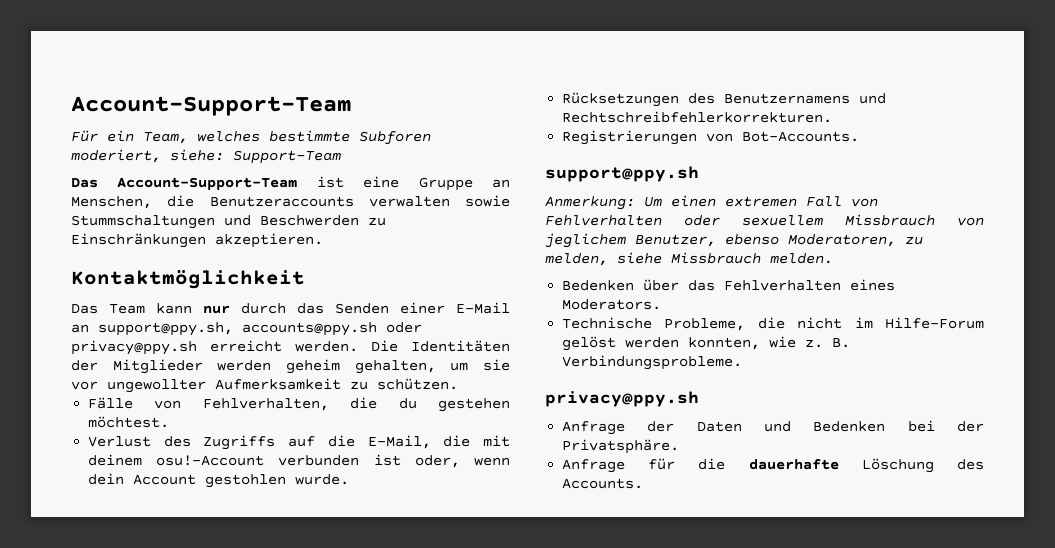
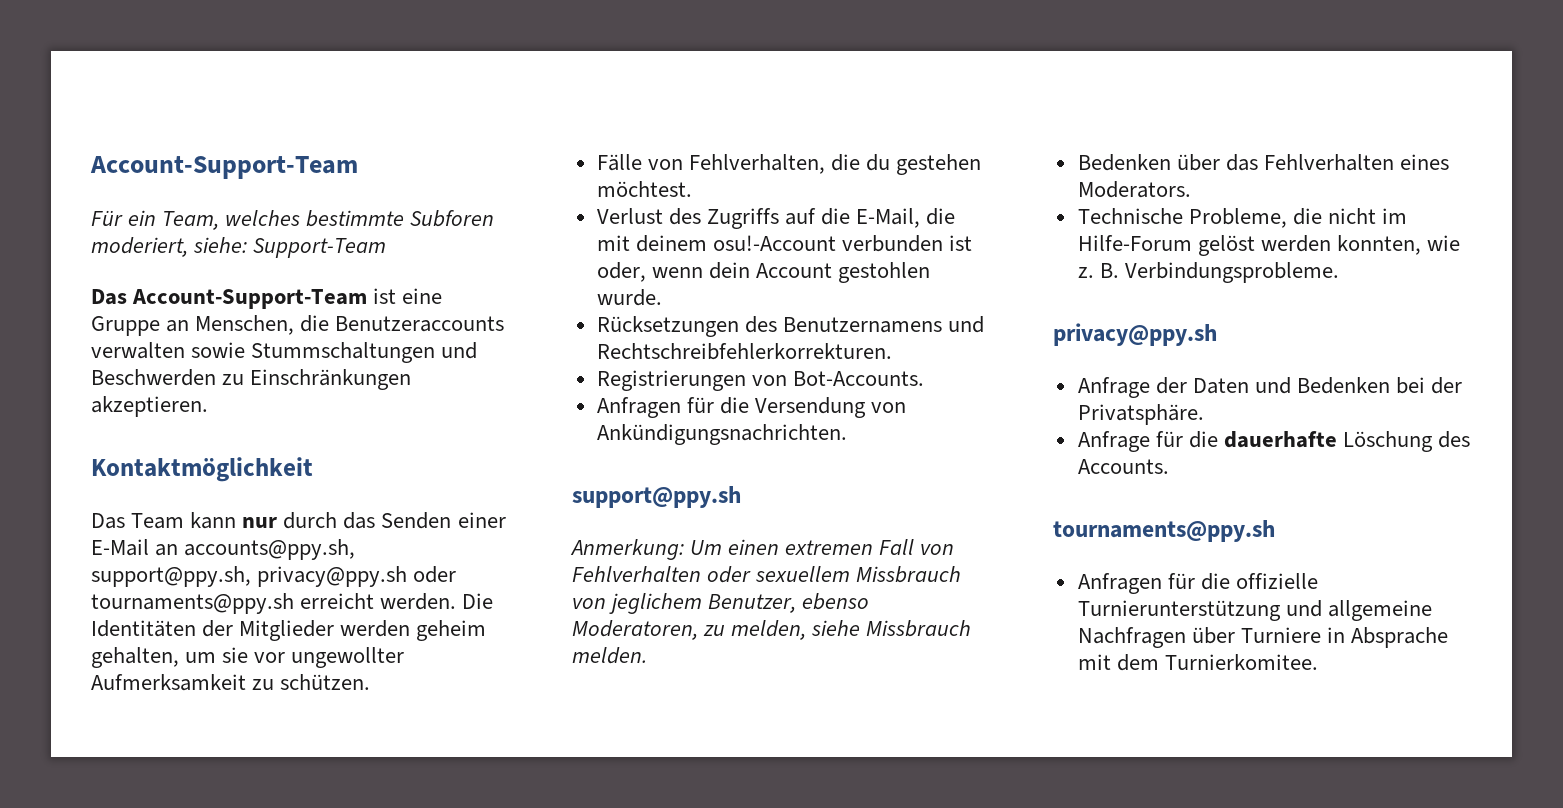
[98,322,422,336] [71,340,197,355] support@ppy.sh, accounts@ppy.sh oder privacy@ppy.sh -> [184,539,356,560] [91,566,457,587] [91,593,294,614] accounts@ppy.sh, support@ppy.sh, privacy@ppy.sh oder tournaments@ppy.sh
(860, 136) none -> [596,397,907,418] [596,424,847,445] // Anfragen für die Versendung von Ankündigungsnachrichten.
(644, 483) none -> [1053,520,1275,542] [1077,573,1318,594] [1077,600,1432,621] [1077,627,1449,648] [1077,654,1318,671] // tournaments@ppy.sh // Anfragen für die offizielle Turnierunterstützung und allgemeine Nachfragen über Turniere in Absprache mit dem Turnierkomitee.

